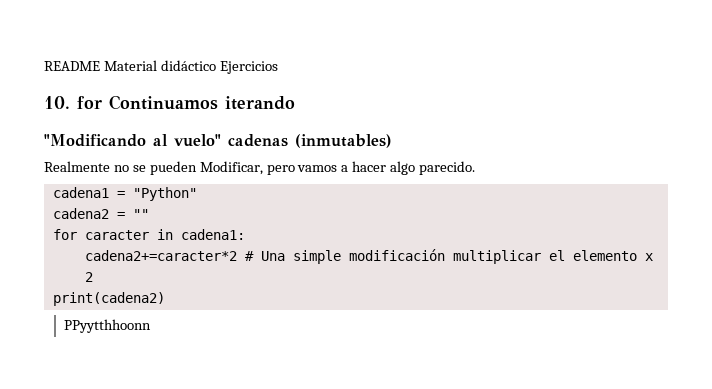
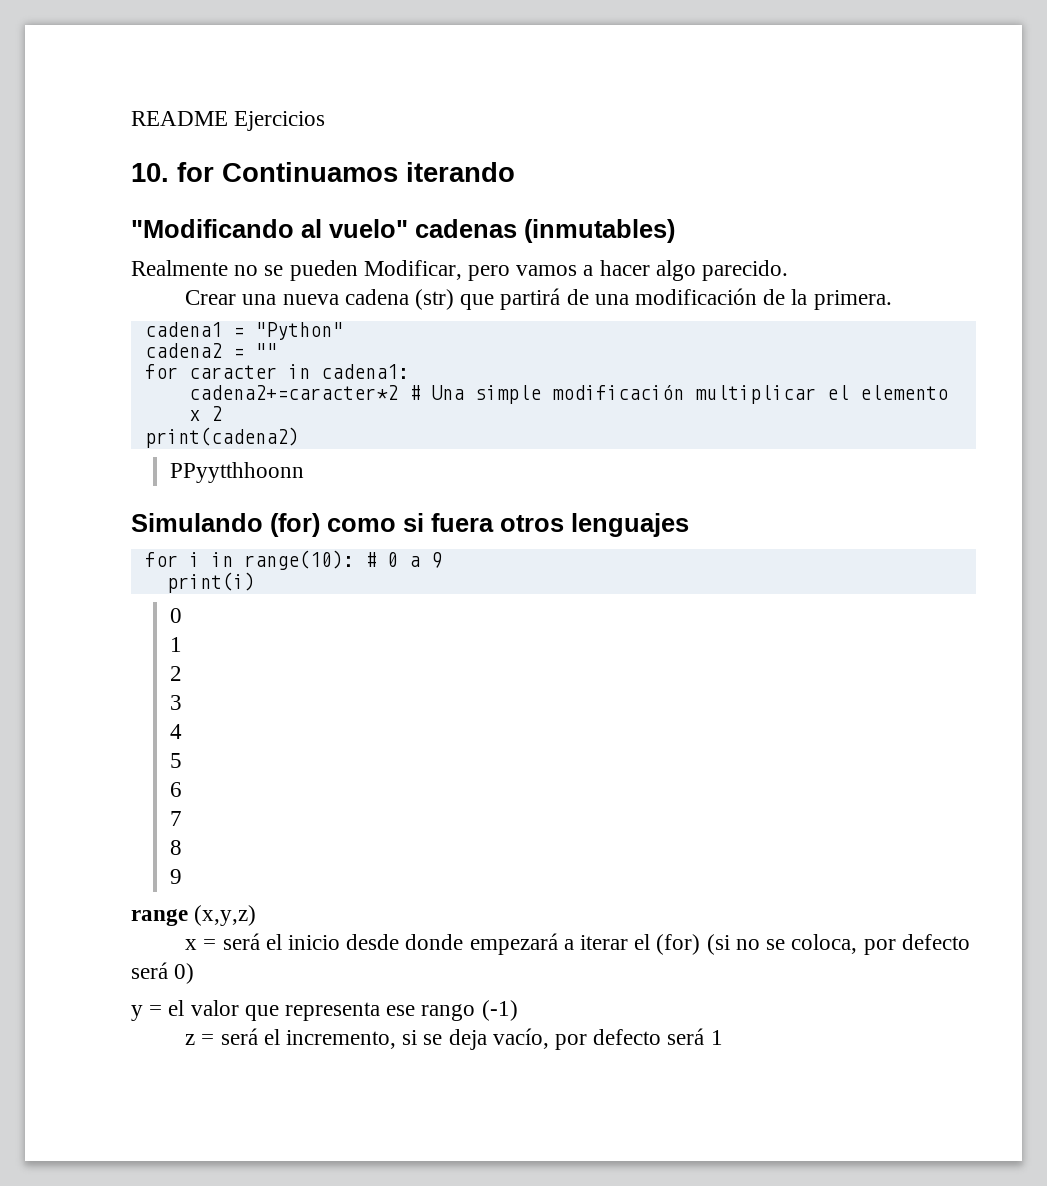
[103,60,216,71] Material didáctico -> (228, 118) none
(476, 168) none -> [185,288,892,310] // Crear una nueva cadena (str) que partirá de una modificación de la primera.
(151, 326) none -> [131,513,689,537] [144,550,442,570] [166,572,255,593] [169,608,182,623] [169,637,182,652] [169,666,182,681] [169,695,182,710] [169,724,182,739] [169,753,182,768] [169,782,182,797] [169,811,182,826] [169,840,182,855] [169,869,182,884] [131,905,257,926] [185,933,970,955] [131,962,195,984] [131,1000,518,1021] [185,1028,723,1050] // Simulando (for) como si fuera otros lenguajes // for i in range(10): # 0 a 9 // print(i) // 0 // 1 // 2 // 3 // 4 // 5 // 6 // 7 // 8 // 9 // range (x,y,z) // x = será el inicio desde donde empezará a iterar el (for) (si no se coloca, por defecto será 0) // y = el valor que representa ese rango (-1) // z = será el incremento, si se deja vacío, por defecto será 1

